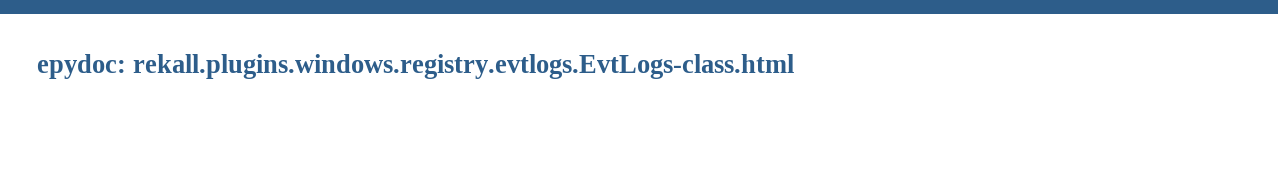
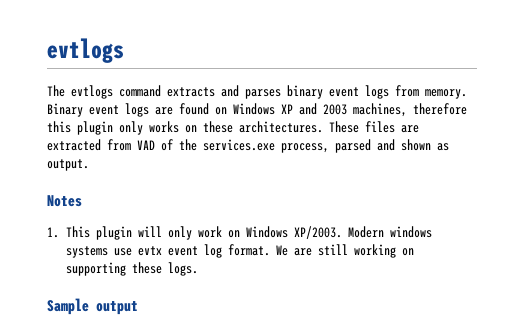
[37,54,795,79] epydoc: rekall.plugins.windows.registry.evtlogs.EvtLogs-class.html -> [47,38,124,63] [47,85,467,99] [47,103,467,117] [47,121,419,135] [47,139,449,153] [47,159,89,171] [47,195,82,207] [47,226,432,240] [65,244,414,258] [65,262,198,276] [47,298,138,315] evtlogs // The evtlogs command extracts and parses binary event logs from memory. Binary event logs are found on Windows XP and 2003 machines, therefore this plugin only works on these architectures. These files are extracted from VAD of the services.exe process, parsed and shown as output. // Notes // 1. This plugin will only work on Windows XP/2003. Modern windows systems use evtx event log format. We are still working on supporting these logs. // Sample output

